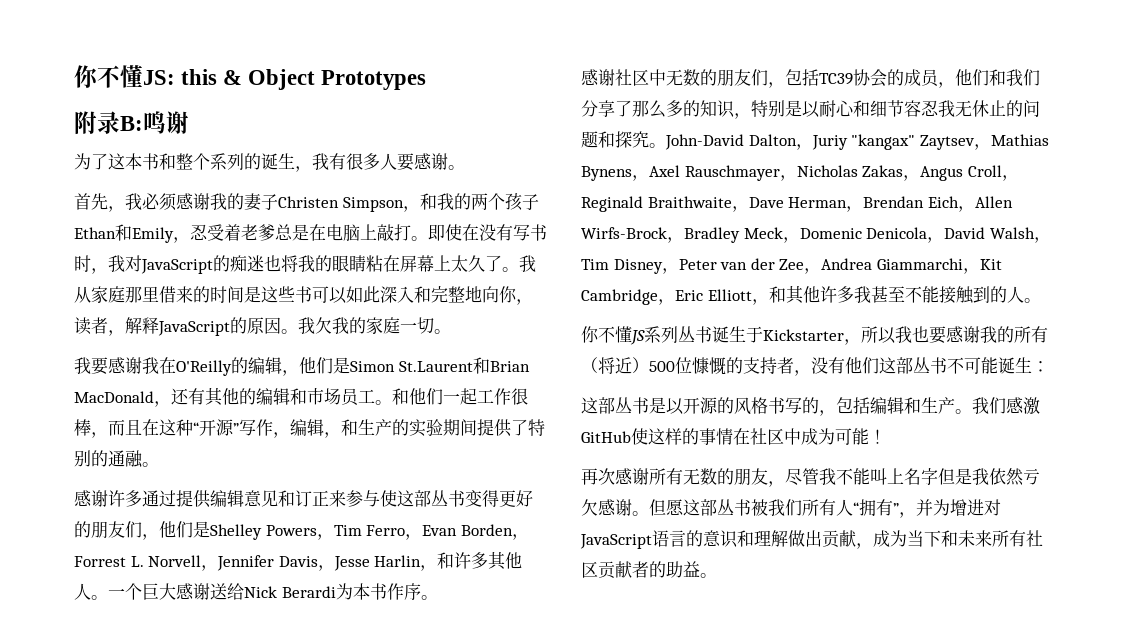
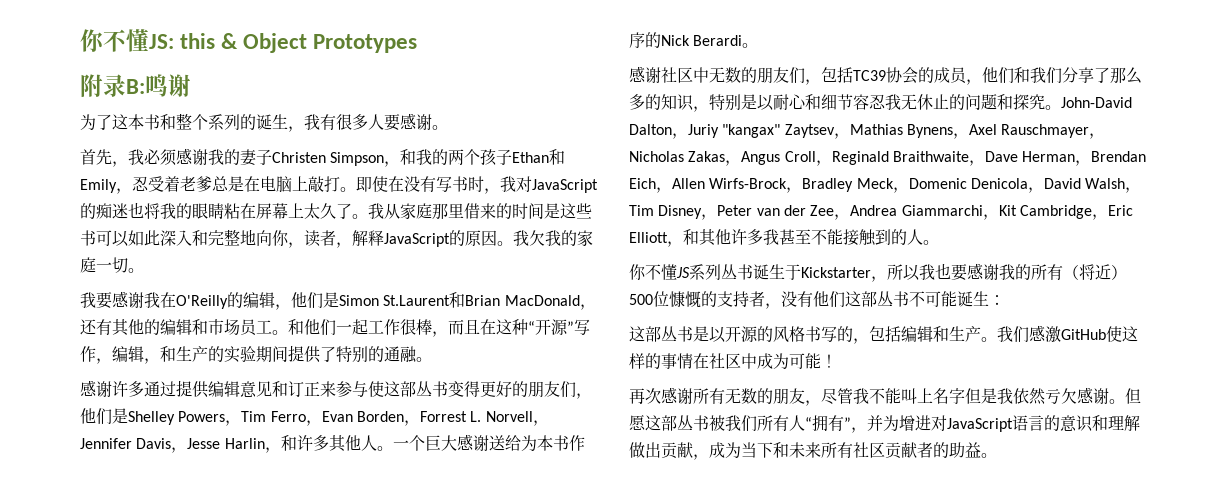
[244,586,336,598] Nick Berardi -> (521, 443) none
(421, 591) none -> [645,32,743,48] 的Nick Berardi

